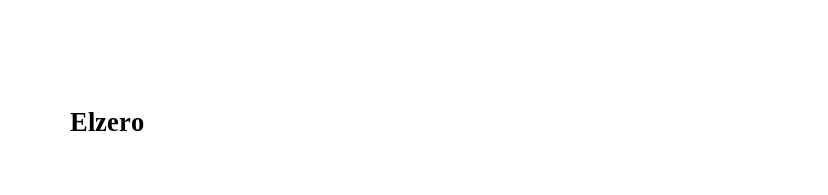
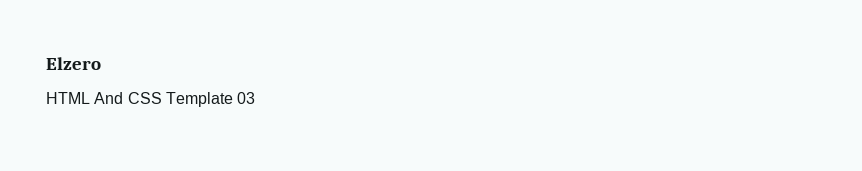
(144, 121) none -> [46,92,256,107] // HTML And CSS Template 03

